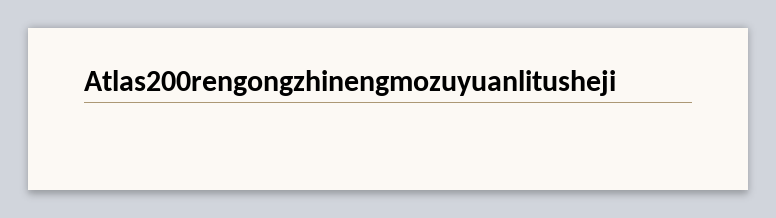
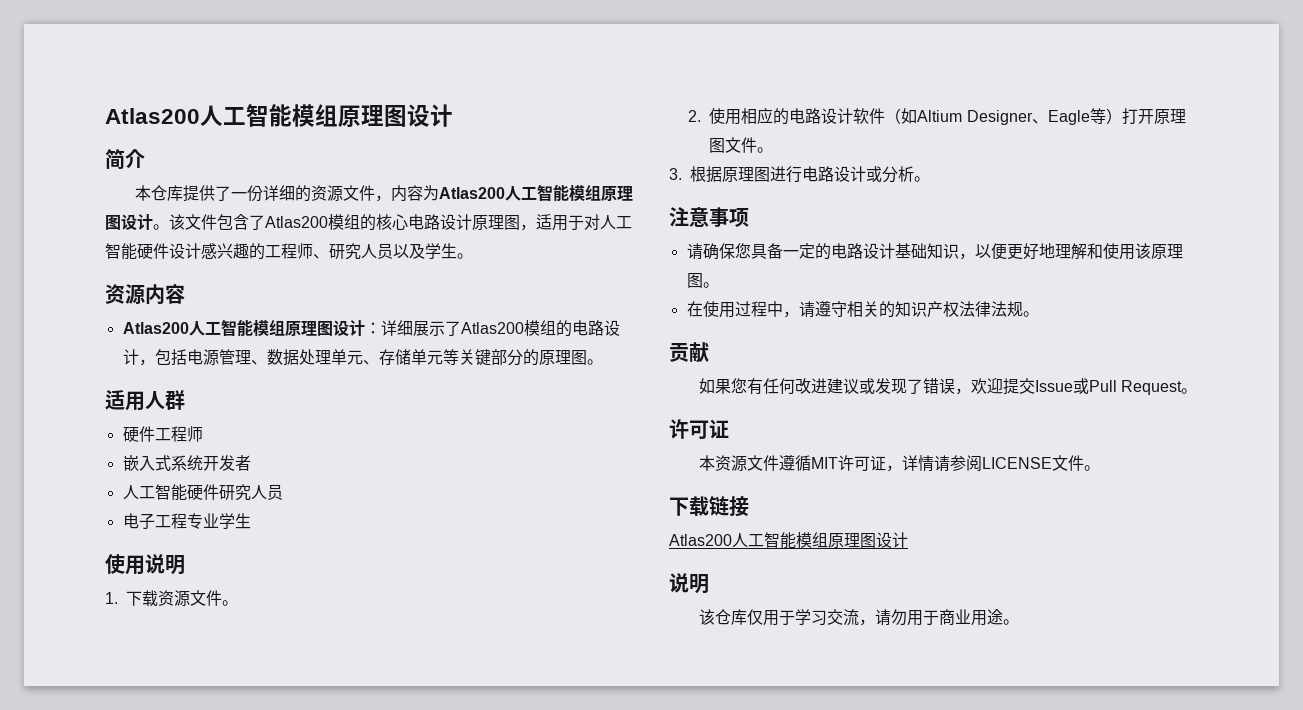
[84,70,616,96] Atlas200rengongzhinengmozuyuanlitusheji -> [105,104,453,127] [105,149,145,170] [134,184,633,202] [105,214,632,231] [105,243,473,260] [105,284,185,305] [122,319,620,337] [122,349,603,366] [105,390,185,411] [122,426,203,442] [122,455,251,471] [122,484,283,501] [122,513,251,530] [105,554,185,575] [105,590,238,607] [688,107,1186,125] [709,137,774,153] [669,166,930,183] [669,207,749,227] [686,243,1183,260] [686,273,719,288] [686,301,1039,318] [669,342,709,363] [698,378,1197,395] [669,419,729,439] [698,455,1100,472] [669,496,749,517] [669,532,908,549] [669,573,709,594] [698,609,1019,626] Atlas200人工智能模组原理图设计 // 简介 // 本仓库提供了一份详细的资源文件，内容为Atlas200人工智能模组原理图设计。该文件包含了Atlas200模组的核心电路设计原理图，适用于对人工智能硬件设计感兴趣的工程师、研究人员以及学生。 // 资源内容 // Atlas200人工智能模组原理图设计：详细展示了Atlas200模组的电路设计，包括电源管理、数据处理单元、存储单元等关键部分的原理图。 // 适用人群 // 硬件工程师 // 嵌入式系统开发者 // 人工智能硬件研究人员 // 电子工程专业学生 // 使用说明 // 1.下载资源文件。 // 2.使用相应的电路设计软件（如Altium Designer、Eagle等）打开原理图文件。 // 3.根据原理图进行电路设计或分析。 // 注意事项 // 请确保您具备一定的电路设计基础知识，以便更好地理解和使用该原理图。 // 在使用过程中，请遵守相关的知识产权法律法规。 // 贡献 // 如果您有任何改进建议或发现了错误，欢迎提交Issue或Pull Request。 // 许可证 // 本资源文件遵循MIT许可证，详情请参阅LICENSE文件。 // 下载链接 // Atlas200人工智能模组原理图设计 // 说明 // 该仓库仅用于学习交流，请勿用于商业用途。

